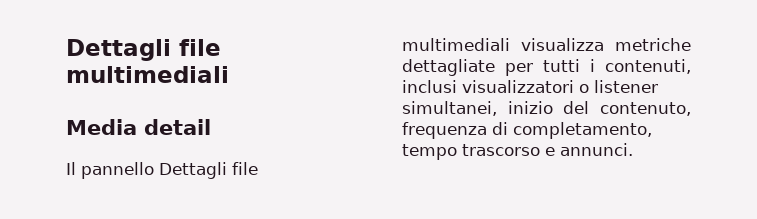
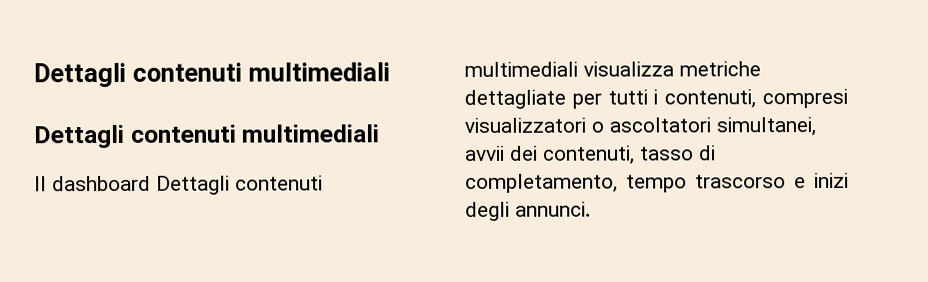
[66,39,221,61] [66,66,229,83] [66,119,211,135] [66,162,258,179] Dettagli file multimediali // Media detail // Il pannello Dettagli file -> [33,62,390,88] [33,124,381,149] [34,175,323,195] Dettagli contenuti multimediali // Dettagli contenuti multimediali // Il dashboard Dettagli contenuti
[402,80,457,93] inclusi -> [762,88,848,109] compresi
[594,80,658,93] [402,101,691,116] [402,122,487,139] listener simultanei, inizio del contenuto, frequenza -> [609,117,816,137] [465,145,694,165] ascoltatori simultanei, avvii dei contenuti, tasso
(555, 151) none -> [814,172,849,189] [465,201,510,221] inizi degli

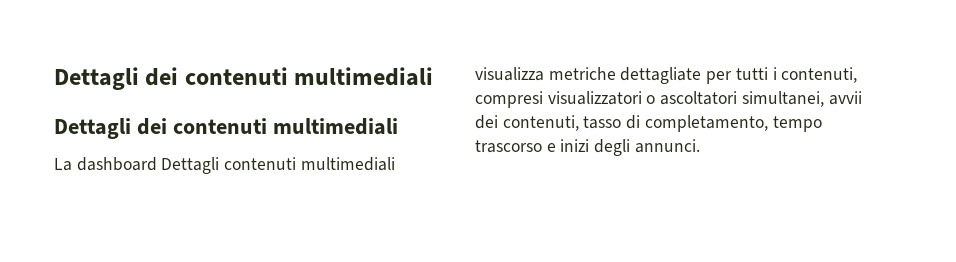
[33,62,126,88] Dettagli -> [54,67,179,90] Dettagli dei
[129,124,381,143] [34,176,47,192] contenuti multimediali // Il -> [136,118,398,135] [54,158,72,171] dei contenuti multimediali // La

